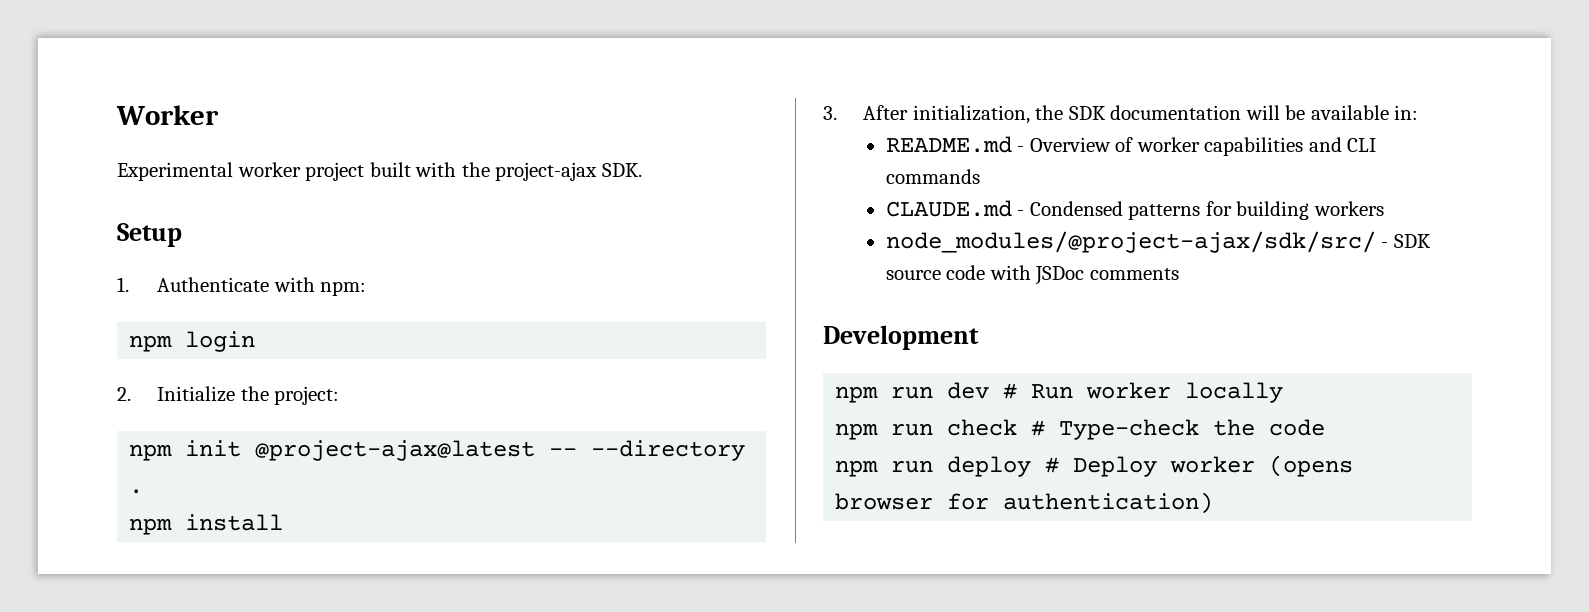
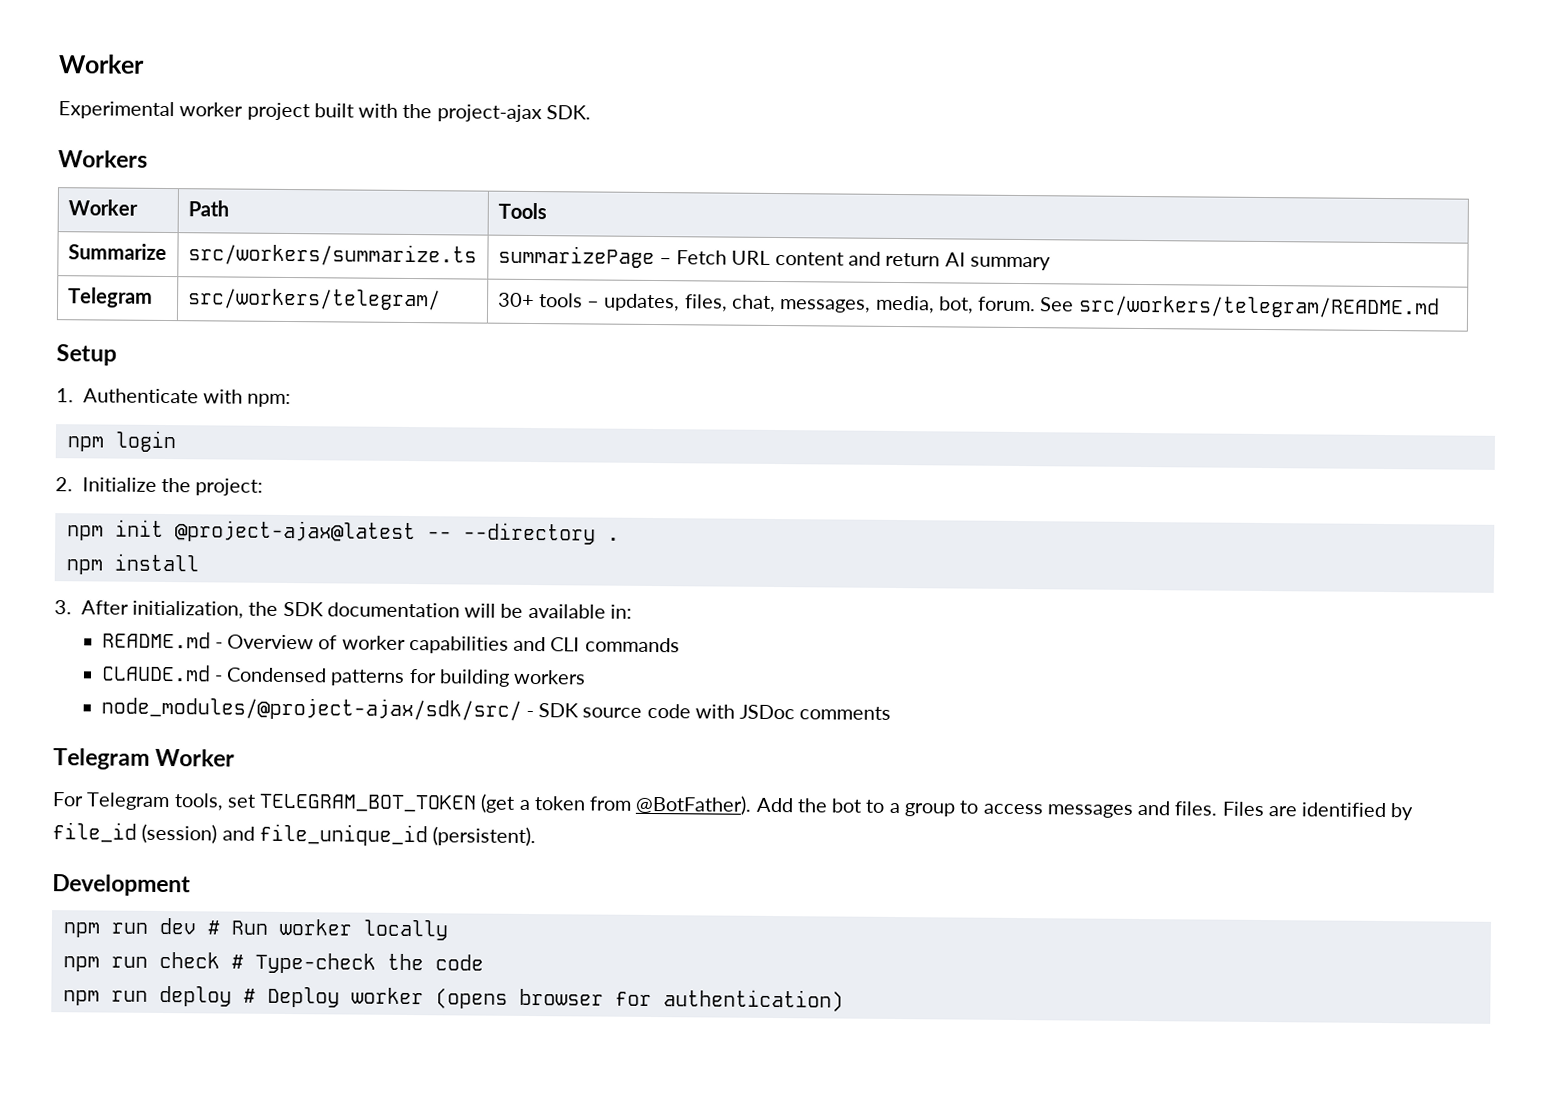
(642, 170) none -> [58,150,148,168] [67,199,138,216] [187,200,229,217] [497,202,547,220] [67,243,167,261] [187,243,477,267] [497,245,1051,271] [67,287,153,308] [187,288,441,311] [497,292,1440,319] // Workers // Worker | Path | Tools // Summarize | src/workers/summarize.ts | summarizePage – Fetch URL content and return AI summary // Telegram | src/workers/telegram/ | 30+ tools – updates, files, chat, messages, media, bot, forum. See src/workers/telegram/README.md
(1179, 274) none -> [53,748,236,770] [52,792,1414,821] [52,822,537,847] // Telegram Worker // For Telegram tools, set TELEGRAM_BOT_TOKEN (get a token from @BotFather). Add the bot to a group to access messages and files. Files are identified by file_id (session) and file_unique_id (persistent).

